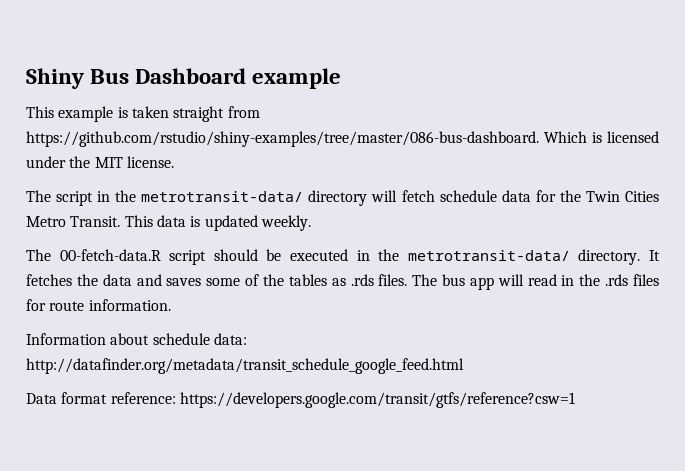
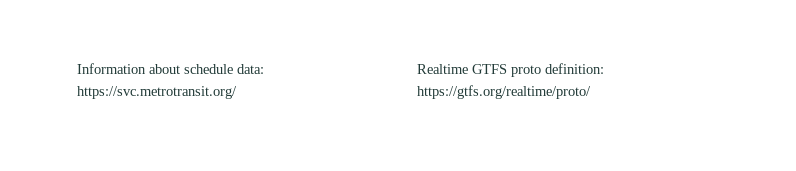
[26,68,342,89] [26,106,260,122] [26,131,659,147] [26,156,174,168] [26,190,660,206] [26,215,311,231] [26,249,661,265] [26,274,660,290] [26,299,171,311] [26,333,247,345] [26,358,464,374] [26,392,575,408] Shiny Bus Dashboard example // This example is taken straight from https://github.com/rstudio/shiny-examples/tree/master/086-bus-dashboard. Which is licensed under the MIT license. // The script in the metrotransit-data/ directory will fetch schedule data for the Twin Cities Metro Transit. This data is updated weekly. // The 00-fetch-data.R script should be executed in the metrotransit-data/ directory. It fetches the data and saves some of the tables as .rds files. The bus app will read in the .rds files for route information. // Information about schedule data: http://datafinder.org/metadata/transit_schedule_google_feed.html // Data format reference: https://developers.google.com/transit/gtfs/reference?csw=1 -> [77,63,264,74] [77,86,237,99] [417,63,604,77] [417,85,591,99] Information about schedule data: https://svc.metrotransit.org/ // Realtime GTFS proto definition: https://gtfs.org/realtime/proto/

